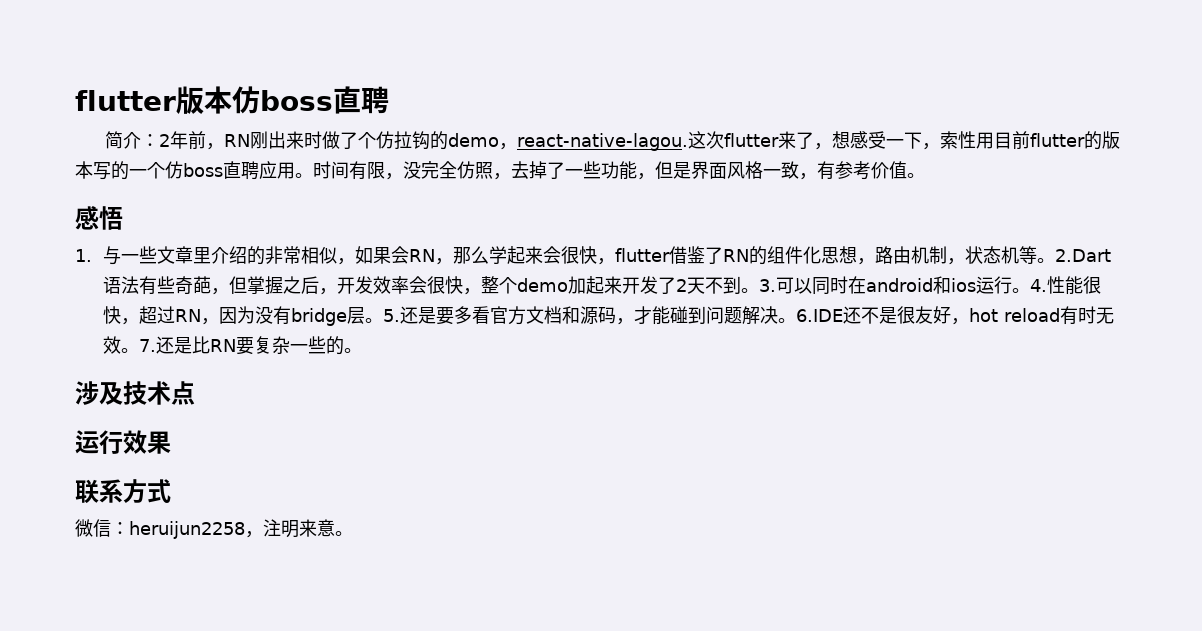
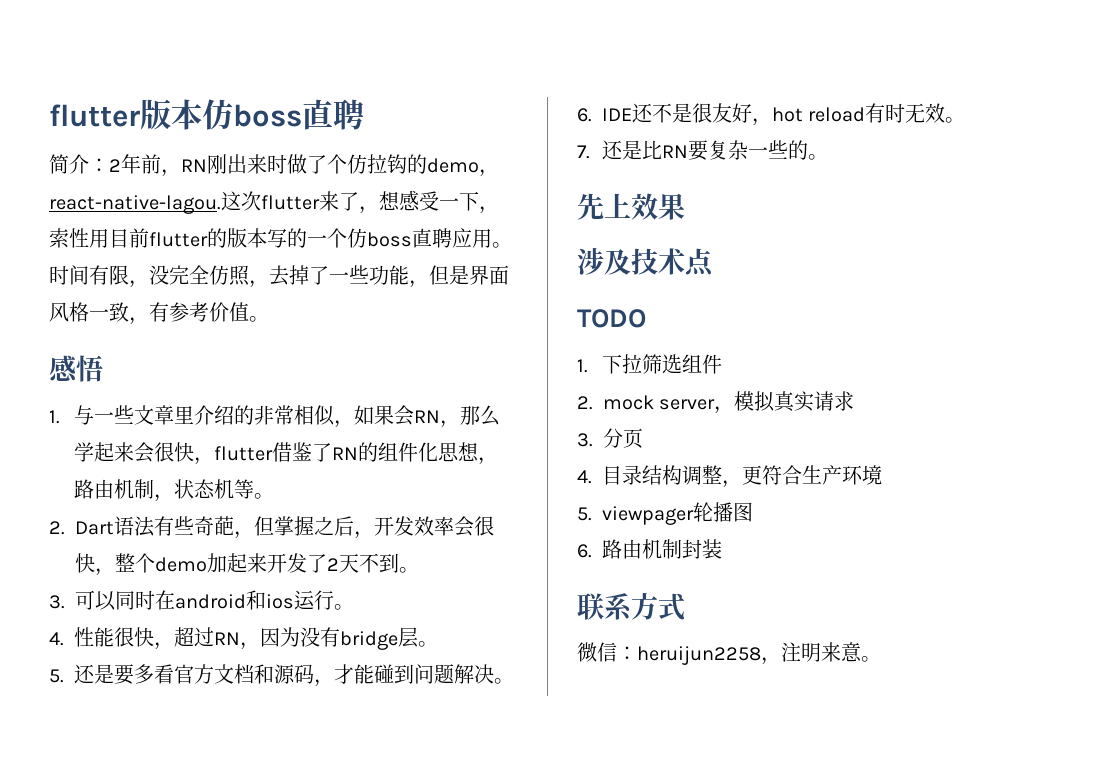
[1054,249,1111,262] 2.Dart -> [49,521,114,535] // 2. Dart
(759, 290) none -> (419, 570) //
(1030, 290) none -> (354, 607) //
(383, 320) none -> (438, 644) //
[795,309,843,322] 6.IDE -> [577,108,632,122] // 6. IDE
(139, 350) none -> (966, 120) //
(362, 350) none -> [577,193,685,220] // 先上效果
[75,430,171,454] 运行效果 -> [577,309,646,328] [577,354,722,374] [577,391,855,414] [577,428,643,448] [577,465,882,488] [577,502,753,525] [577,539,722,559] TODO // 1.下拉筛选组件 // 2. mock server，模拟真实请求 // 3.分页 // 4.目录结构调整，更符合生产环境 // 5. viewpager轮播图 // 6.路由机制封装

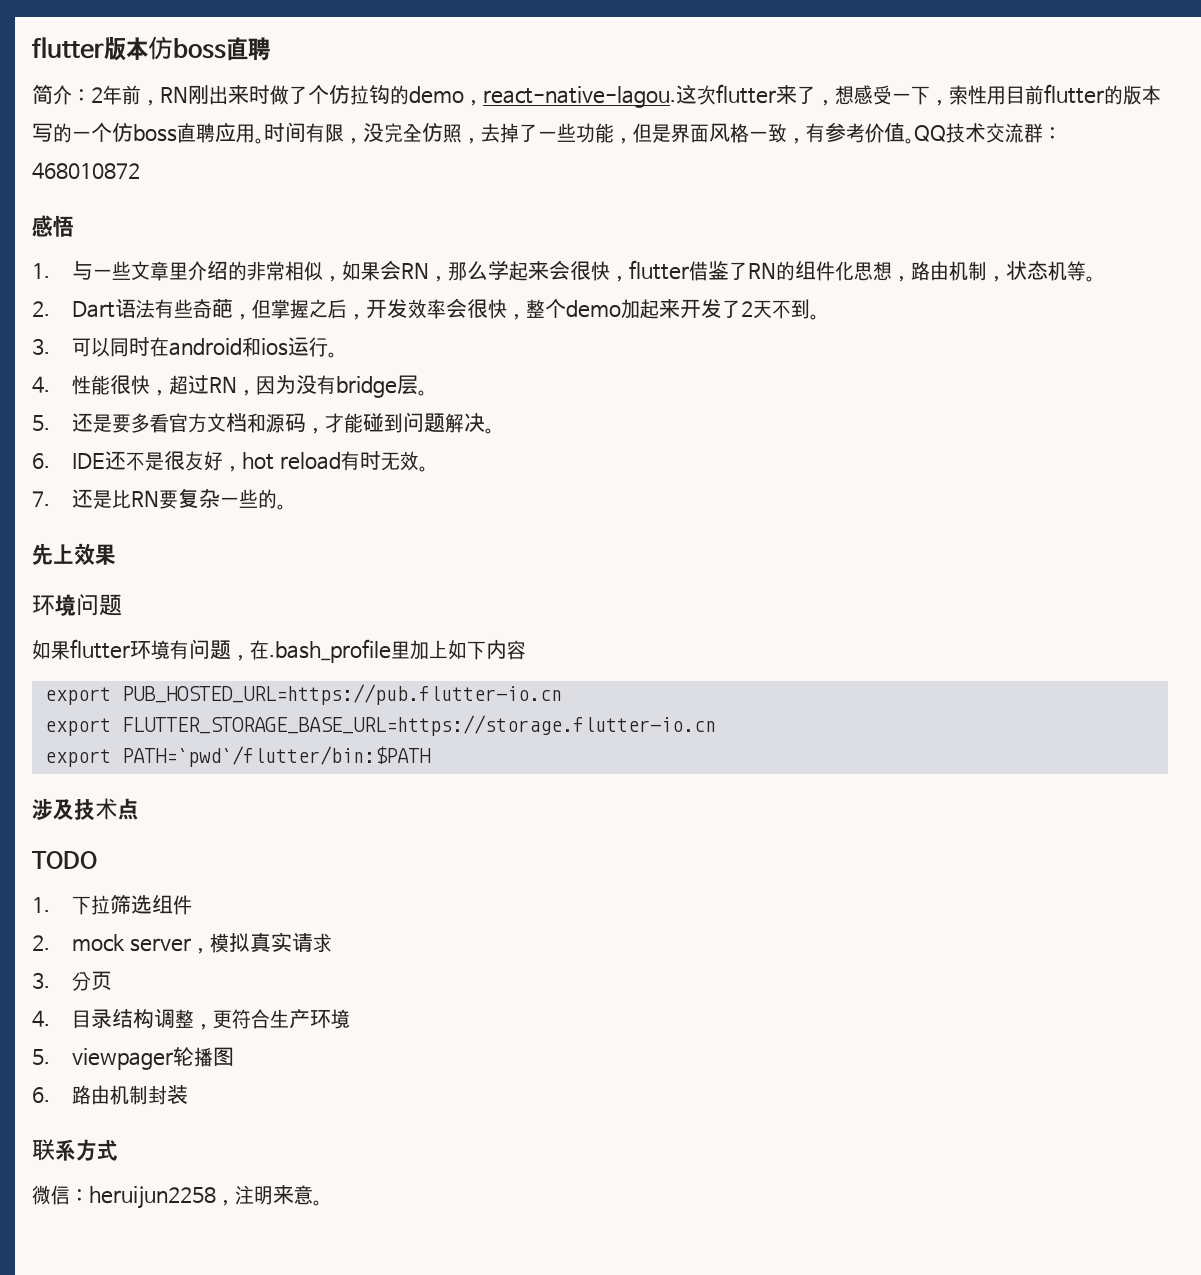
(269, 319) none -> [914,123,1062,143] [32,162,140,179] QQ技术交流群：468010872
(685, 206) none -> [32,594,122,616] [32,639,526,663] [44,684,562,705] [44,715,716,736] [44,746,431,767] // 环境问题 // 如果flutter环境有问题，在.bash_profile里加上如下内容 // export PUB_HOSTED_URL=https://pub.flutter-io.cn // export FLUTTER_STORAGE_BASE_URL=https://storage.flutter-io.cn // export PATH=`pwd`/flutter/bin:$PATH

